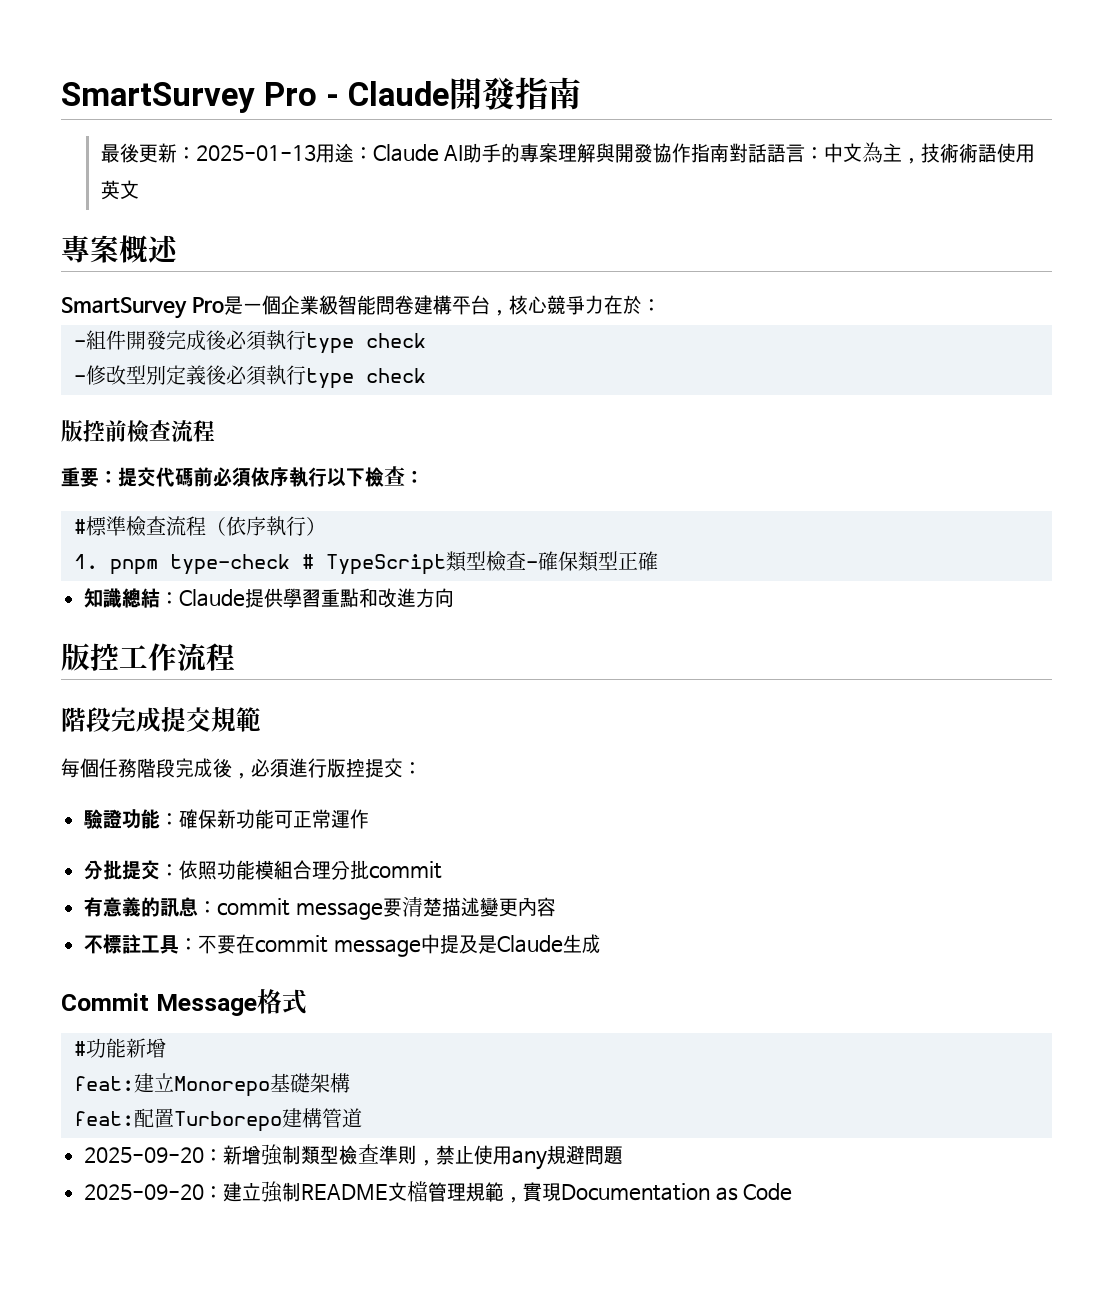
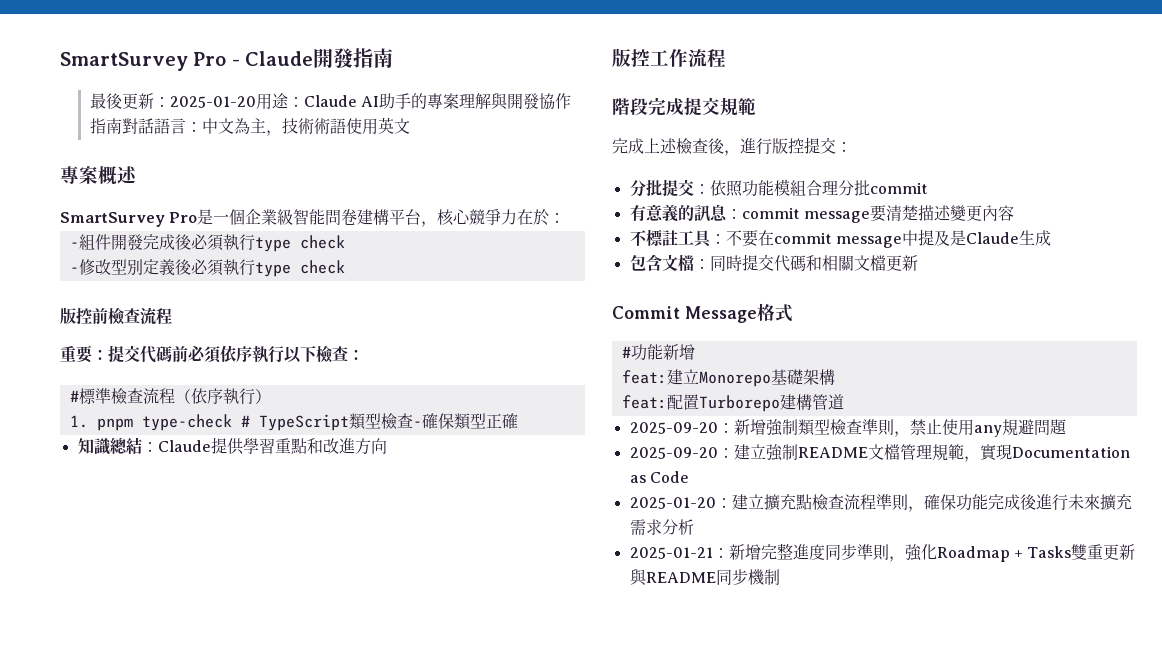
[195,144,316,161] 2025-01-13 -> [169,96,256,108] 2025-01-20
[61,758,422,779] [84,809,370,829] 每個任務階段完成後，必須進行版控提交： // 驗證功能：確保新功能可正常運作 -> [612,137,852,156] 完成上述檢查後，進行版控提交：
(601, 944) none -> [629,254,918,272] // 包含文檔：同時提交代碼和相關文檔更新
(793, 1192) none -> [629,494,1132,512] [629,519,694,535] [629,543,1136,562] [629,569,780,586] // 2025-01-20：建立擴充點檢查流程準則，確保功能完成後進行未來擴充需求分析 // 2025-01-21：新增完整進度同步準則，強化Roadmap + Tasks雙重更新與README同步機制

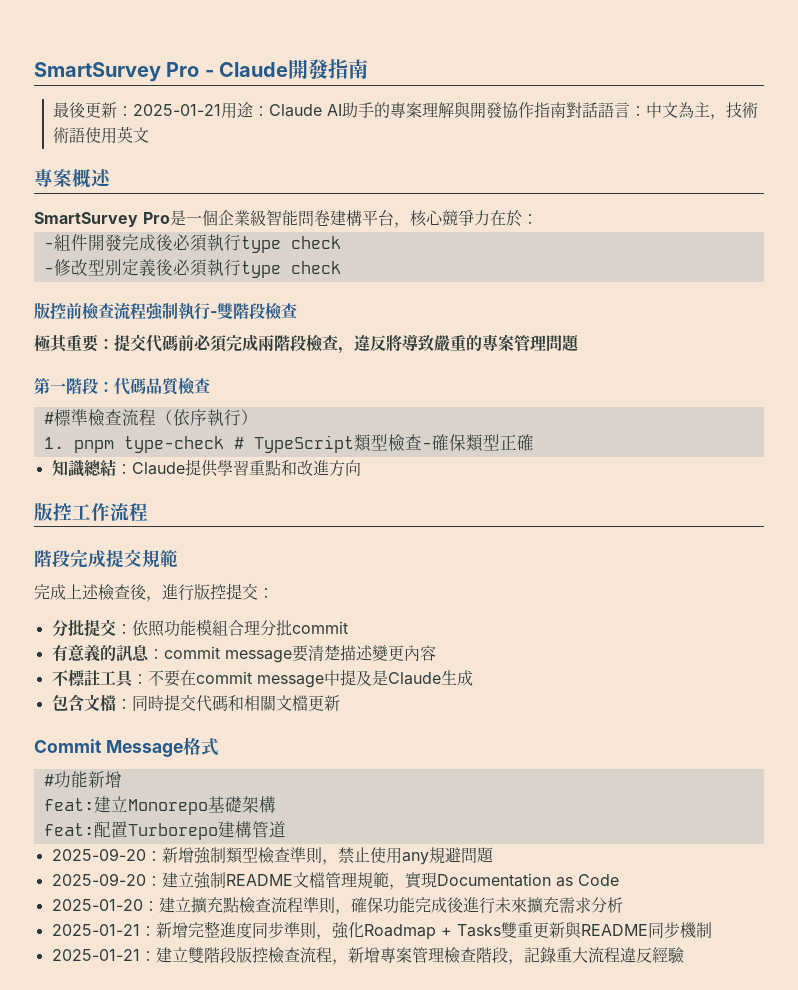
[169,96,256,108] 2025-01-20 -> [133,104,222,116] 2025-01-21
(172, 316) // -> [146,302,297,320] [34,335,68,353] 強制執行-雙階段檢查 // 極其
[220,345,364,363] 依序執行以下檢查： -> [226,334,580,354] [34,377,210,395] 完成兩階段檢查，違反將導致嚴重的專案管理問題 // 第一階段：代碼品質檢查
(780, 577) none -> [51,947,685,965] // 2025-01-21：建立雙階段版控檢查流程，新增專案管理檢查階段，記錄重大流程違反經驗

